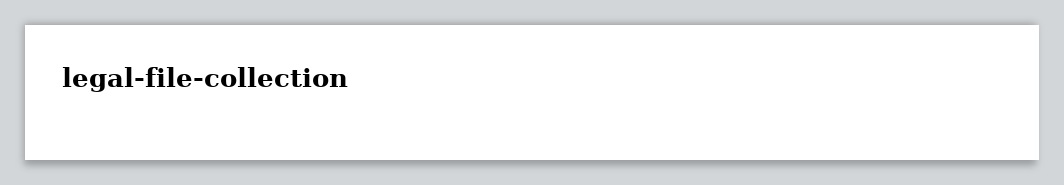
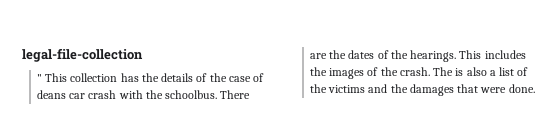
(348, 79) none -> [37,73,265,82] [37,90,251,99] [310,50,526,62] [310,67,529,79] [310,84,535,96] // " This collection has the details of the case of deans car crash with the schoolbus. There are the dates of the hearings. This includes the images of the crash. The is also a list of the victims and the damages that were done.

